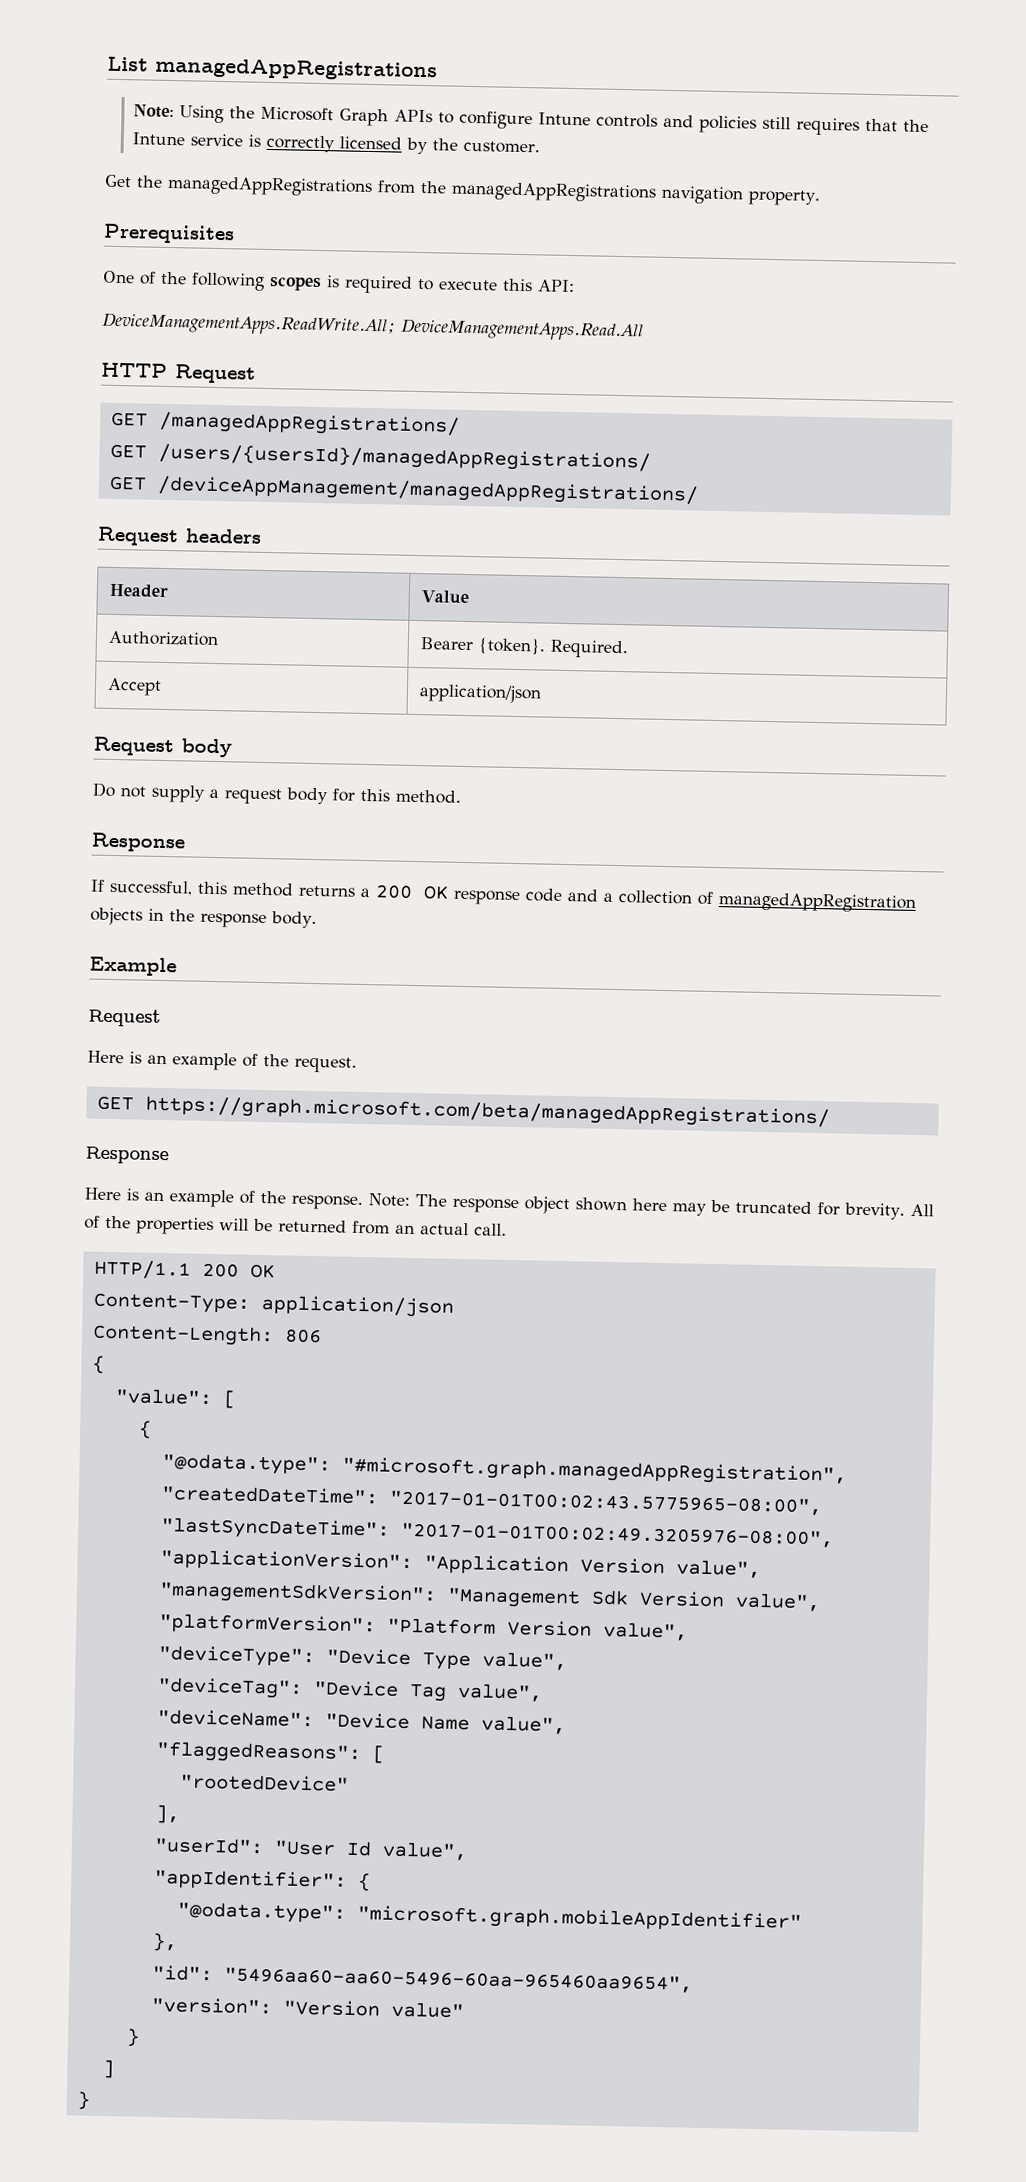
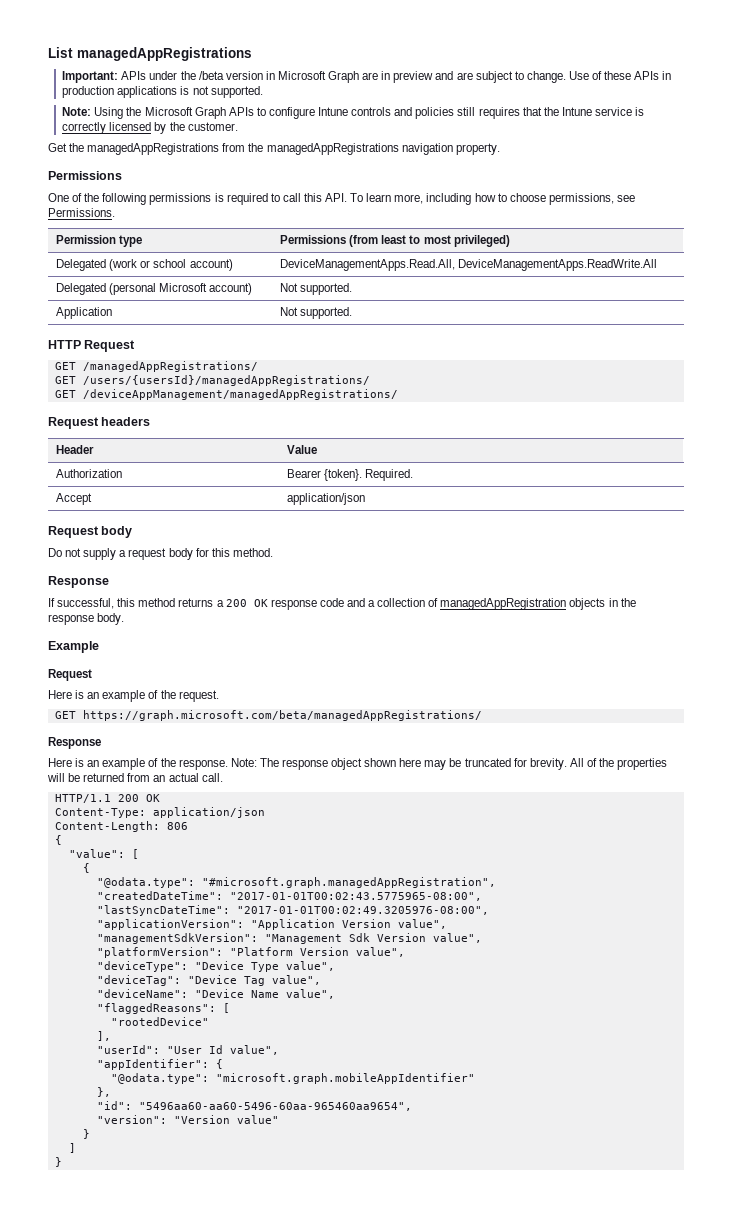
(438, 69) none -> [62,71,672,83] [62,86,263,98] // Important: APIs under the /beta version in Microsoft Graph are in preview and are subject to change. Use of these APIs in production applications is not supported.
[103,223,235,245] Prerequisites -> [48,171,122,180] Permissions
[269,276,322,292] scopes -> [149,193,212,205] permissions
[438,278,575,293] [102,312,644,342] execute this API: // DeviceManagementApps.ReadWrite.All; DeviceManagementApps.Read.All -> [282,193,635,205] [48,208,115,217] [56,235,143,247] [280,235,510,247] [56,259,233,271] [280,259,658,271] [56,283,253,295] [280,283,353,295] [56,307,113,319] [280,307,353,319] call this API. To learn more, including how to choose permissions, see Permissions. // Permission type | Permissions (from least to most privileged) // Delegated (work or school account) | DeviceManagementApps.Read.All, DeviceManagementApps.ReadWrite.All // Delegated (personal Microsoft account) | Not supported. // Application | Not supported.

